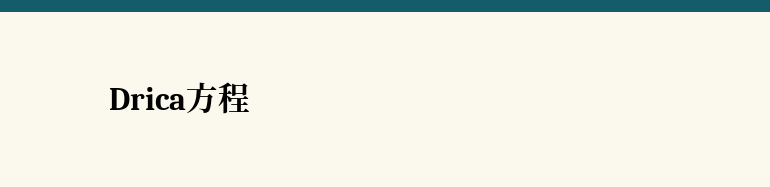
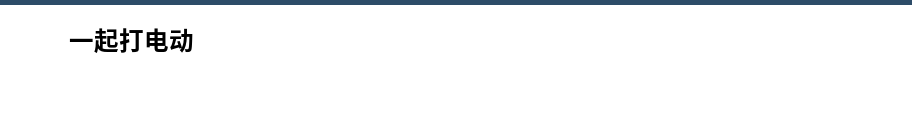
[109,82,250,114] Drica方程 -> [69,28,194,54] 一起打电动

